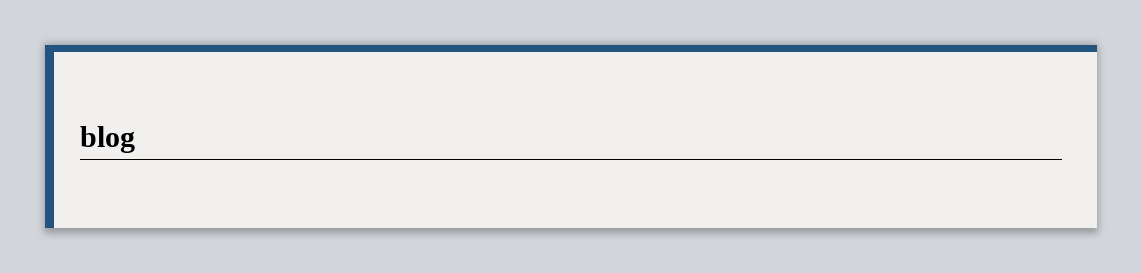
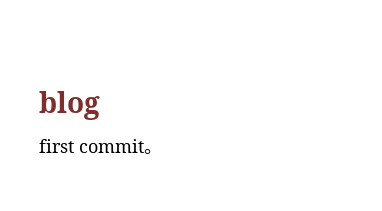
(135, 139) none -> [39,139,162,154] // first commit。

